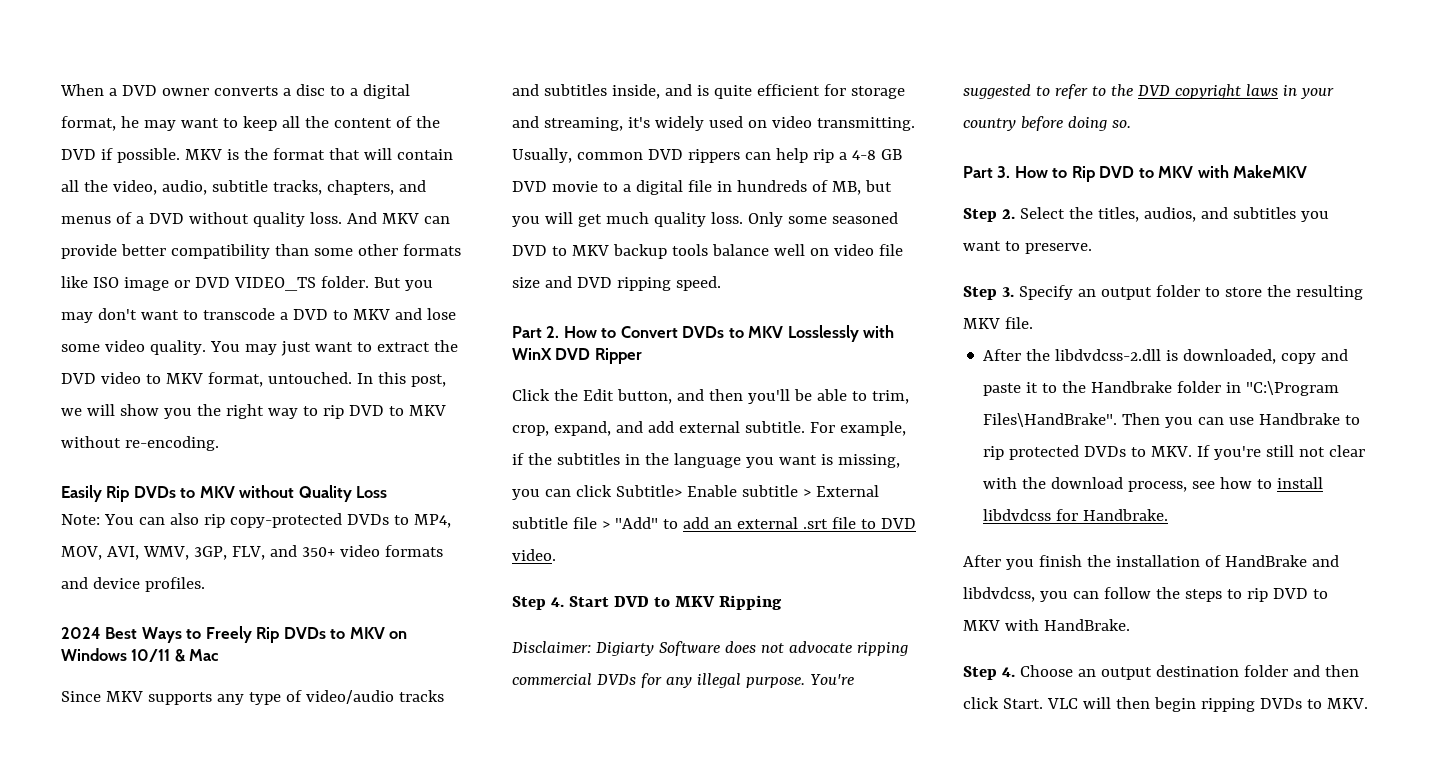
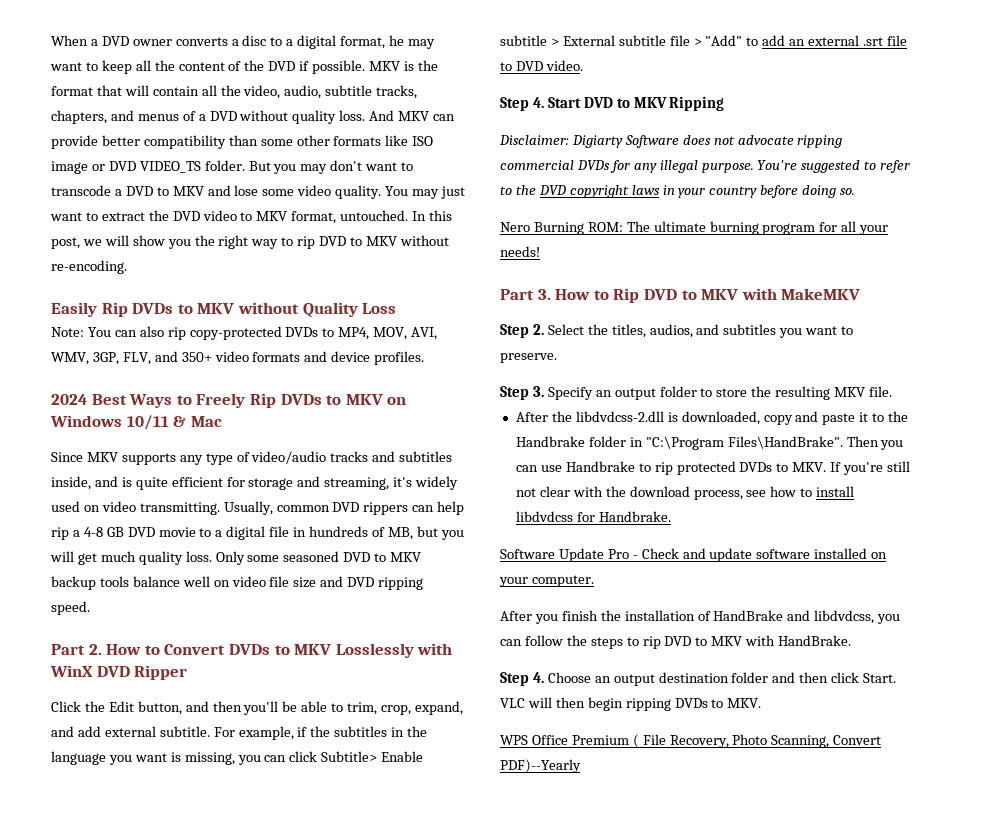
(1131, 124) none -> [500,221,889,235] [500,246,540,257] // Nero Burning ROM: The ultimate burning program for all your needs!
(1169, 515) none -> [500,548,888,562] [499,575,594,587] // Software Update Pro - Check and update software installed on your computer.
(1368, 703) none -> [500,734,882,748] [500,759,581,773] // WPS Office Premium ( File Recovery, Photo Scanning, Convert PDF)--Yearly

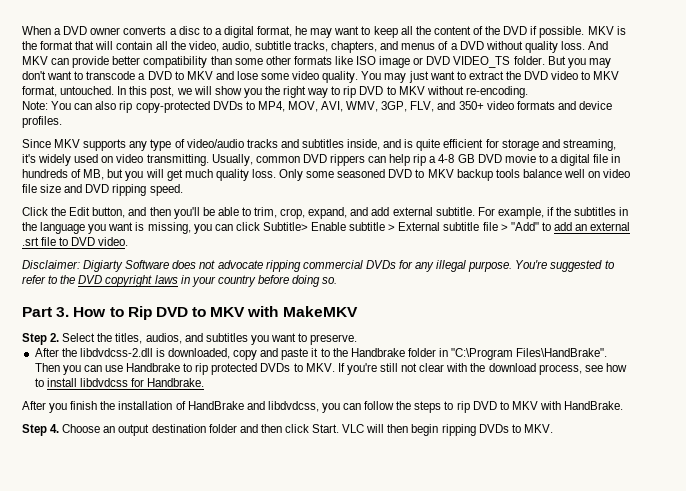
[51,302,397,318] // Easily Rip DVDs to MKV without Quality Loss -> (528, 92) none
[51,393,407,408] [50,415,222,430] // 2024 Best Ways to Freely Rip DVDs to MKV on Windows 10/11 & Mac -> (62, 122) none
[51,643,453,658] [50,665,188,680] // Part 2. How to Convert DVDs to MKV Losslessly with WinX DVD Ripper -> (183, 190) none
[500,96,725,111] // Step 4. Start DVD to MKV Ripping -> (129, 241) none
[500,221,889,235] [500,246,540,257] // Nero Burning ROM: The ultimate burning program for all your needs! -> (338, 280) none
[500,386,893,400] // Step 3. Specify an output folder to store the resulting MKV file. -> (358, 339) none
[500,548,888,562] [499,575,594,587] // Software Update Pro - Check and update software installed on your computer. -> (205, 382) none
[500,734,882,748] [500,759,581,773] // WPS Office Premium ( File Recovery, Photo Scanning, Convert PDF)--Yearly -> (553, 428) none

